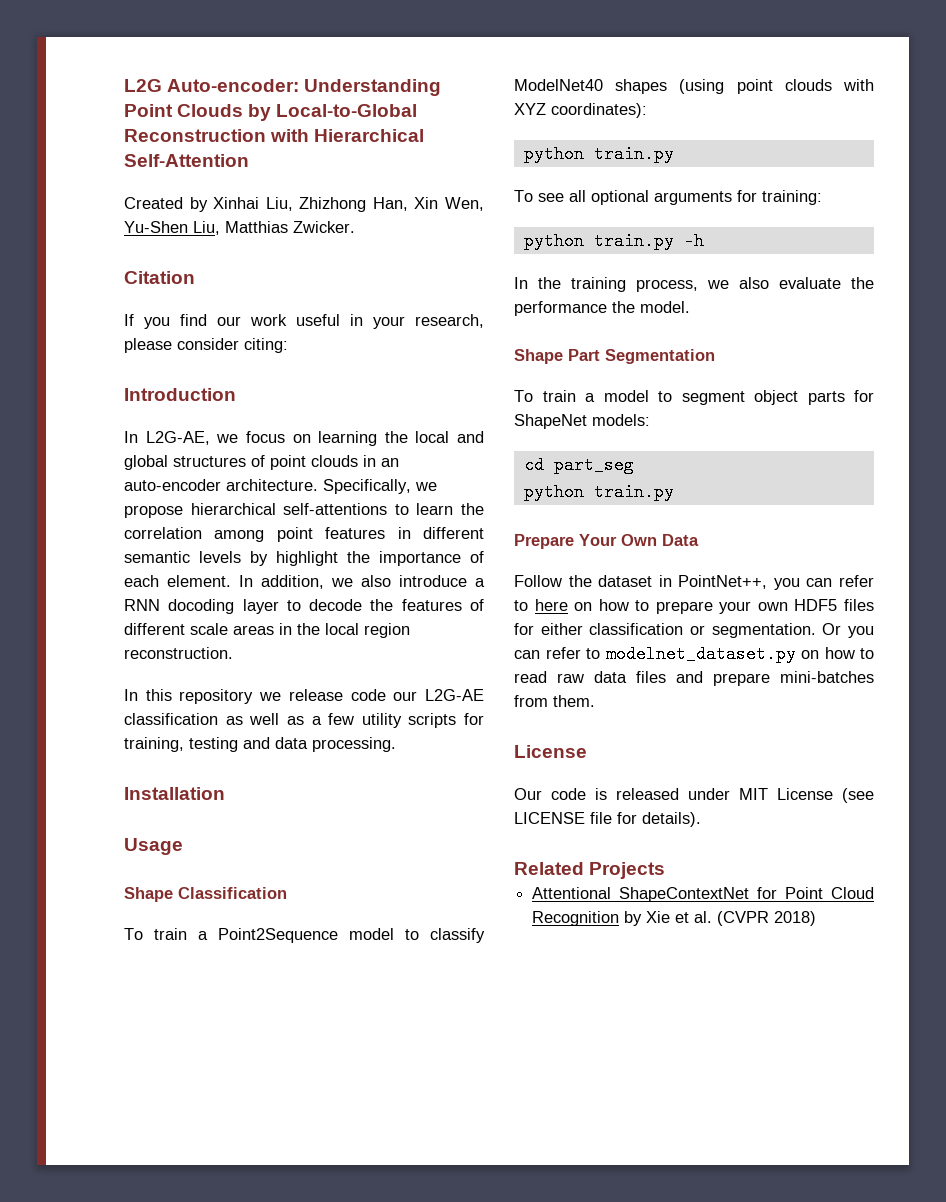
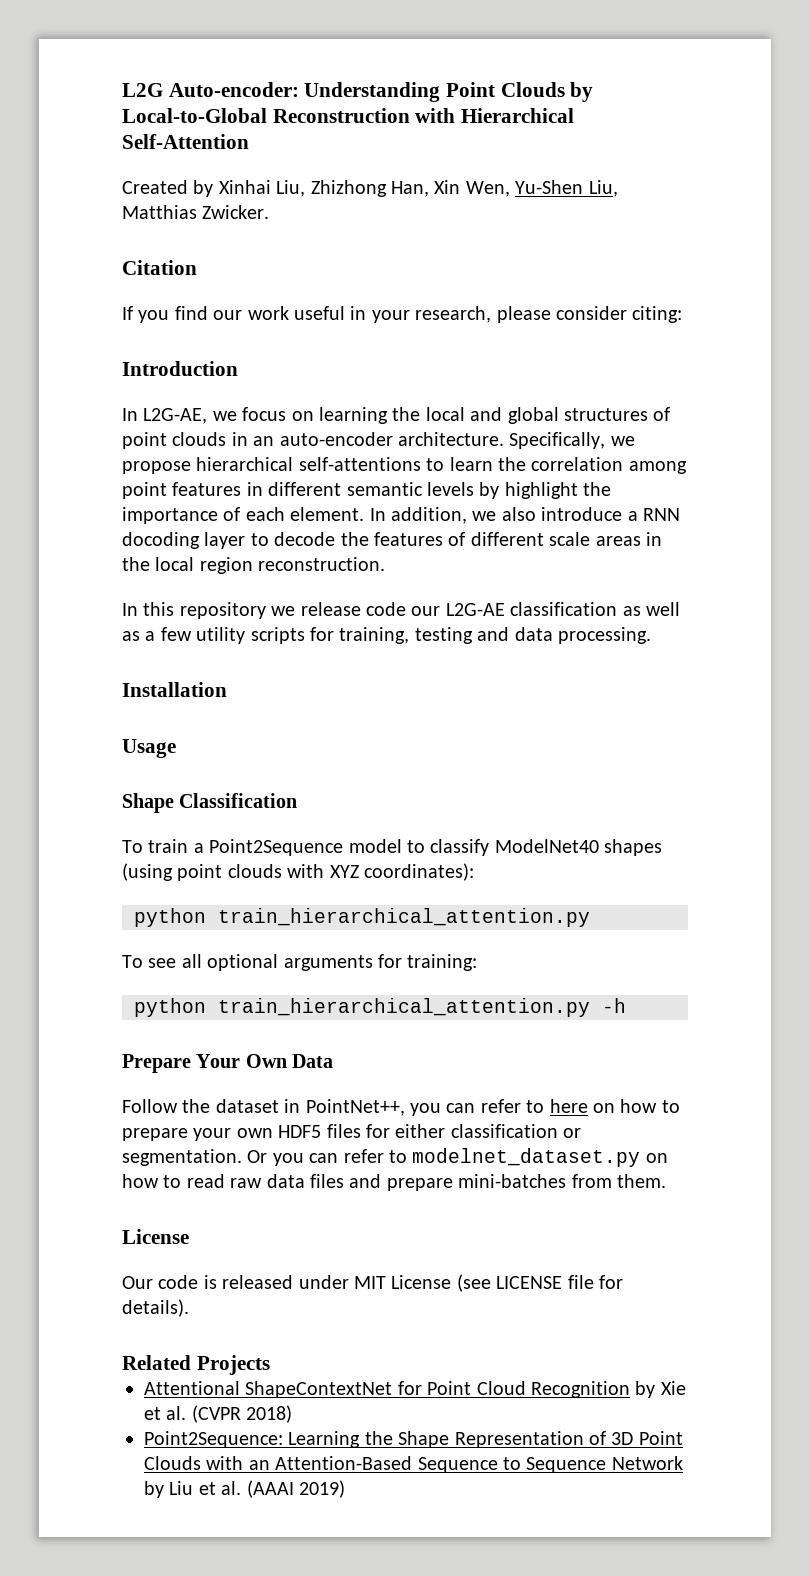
[593,145,674,163] train.py -> [218,908,590,927] train_hierarchical_attention.py
[593,232,674,250] train.py -> [218,998,590,1017] train_hierarchical_attention.py
[514,277,874,292] [514,301,690,316] [514,349,715,364] [514,390,874,405] [514,414,650,429] [523,456,634,474] [523,483,674,501] // In the training process, we also evaluate the performance the model. // Shape Part Segmentation // To train a model to segment object parts for ShapeNet models: // cd part_seg // python train.py -> (626, 1005) none
(817, 918) none -> [144,1431,683,1448] [144,1456,683,1473] [144,1480,345,1498] // Point2Sequence: Learning the Shape Representation of 3D Point Clouds with an Attention-Based Sequence to Sequence Network by Liu et al. (AAAI 2019)

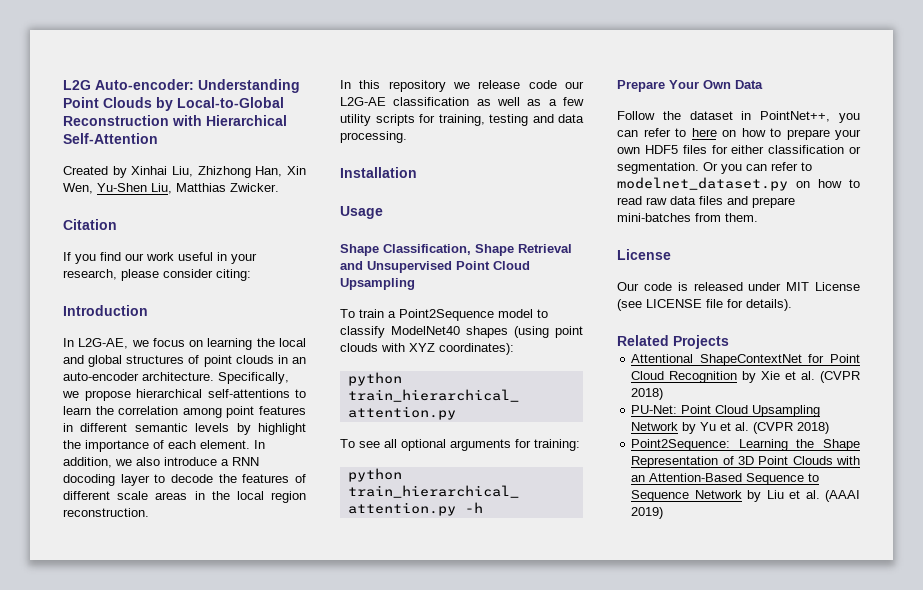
[179,793,298,808] Classification -> [383,244,572,256] [340,261,530,273] [340,278,415,290] Classification, Shape Retrieval and Unsupervised Point Cloud Upsampling
(293, 1414) none -> [631,405,821,417] [631,422,830,434] // PU-Net: Point Cloud Upsampling Network by Yu et al. (CVPR 2018)

